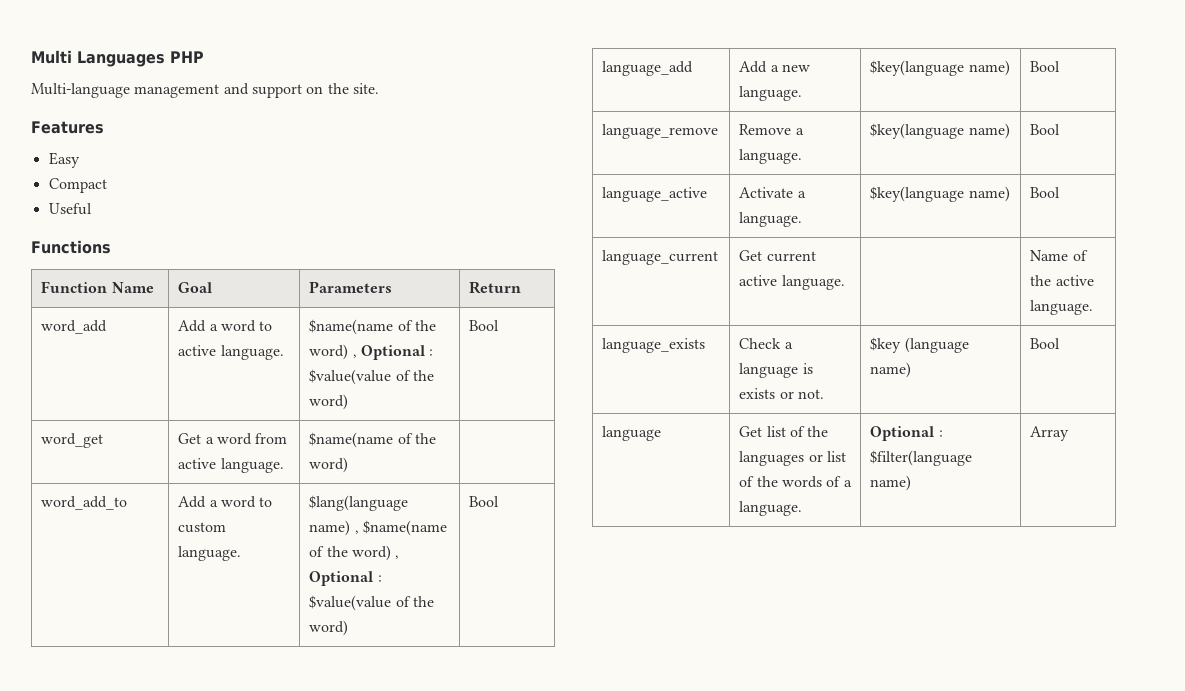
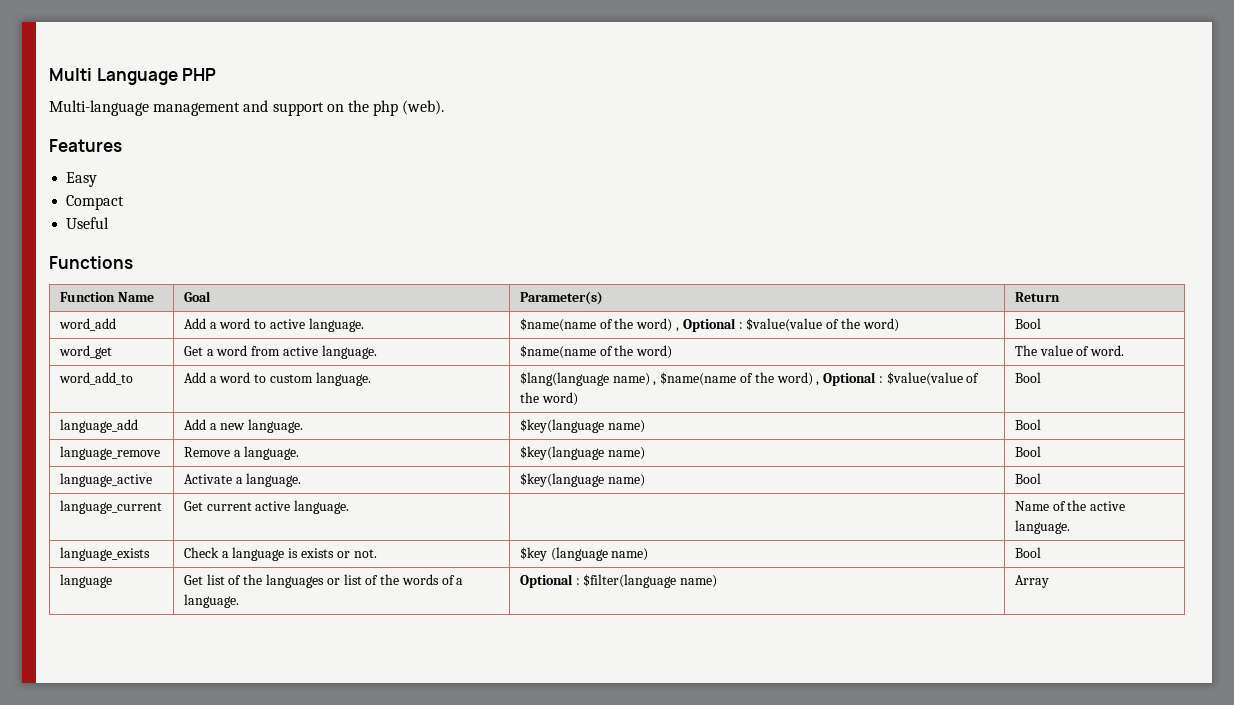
[77,51,165,67] Languages -> [96,68,178,85] Language
[352,83,379,94] site. -> [373,100,445,116] php (web).
[309,281,393,293] Parameters -> [519,291,603,305] Parameter(s)
(349, 465) none -> [1014,345,1125,356] The value of word.

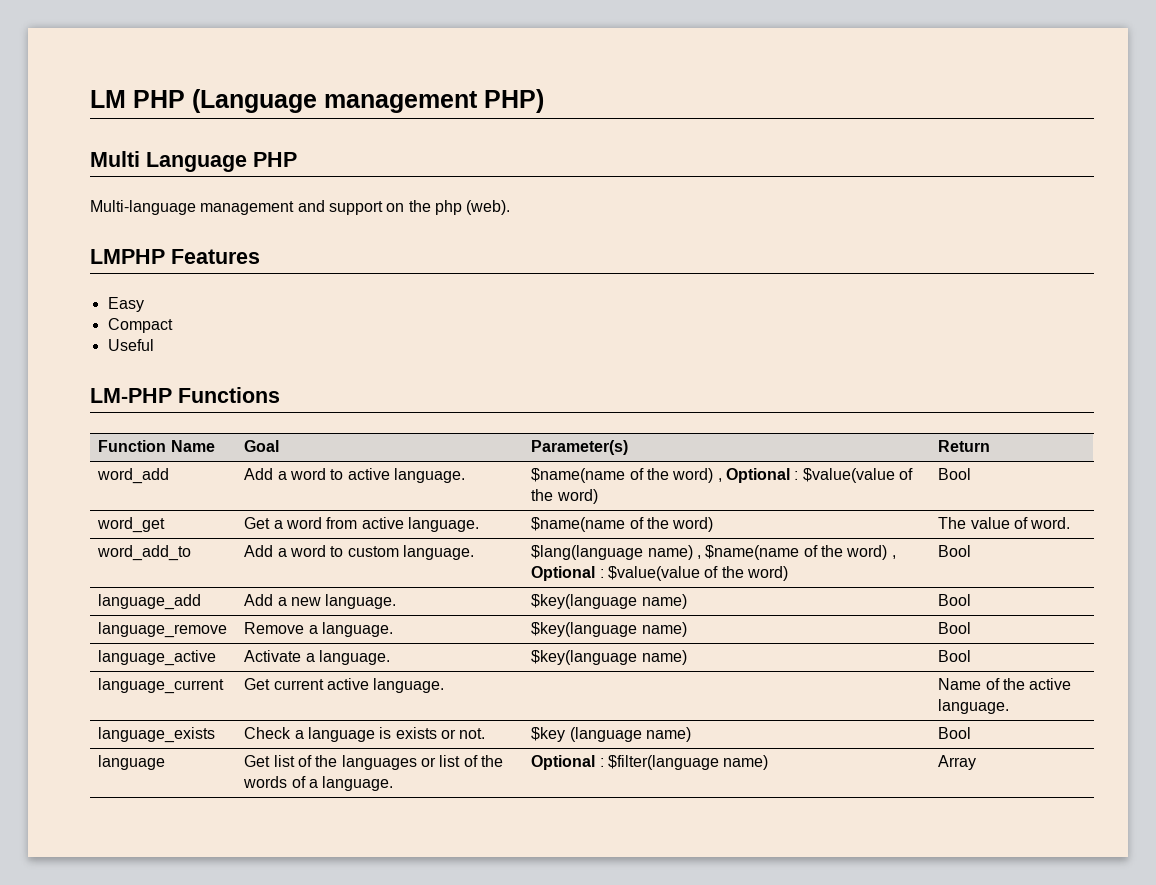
(49, 74) none -> [90,89,544,113] LM PHP (Language management PHP) //
(445, 107) none -> [90,249,165,264] LMPHP
(110, 223) none -> [90,388,172,403] LM-PHP

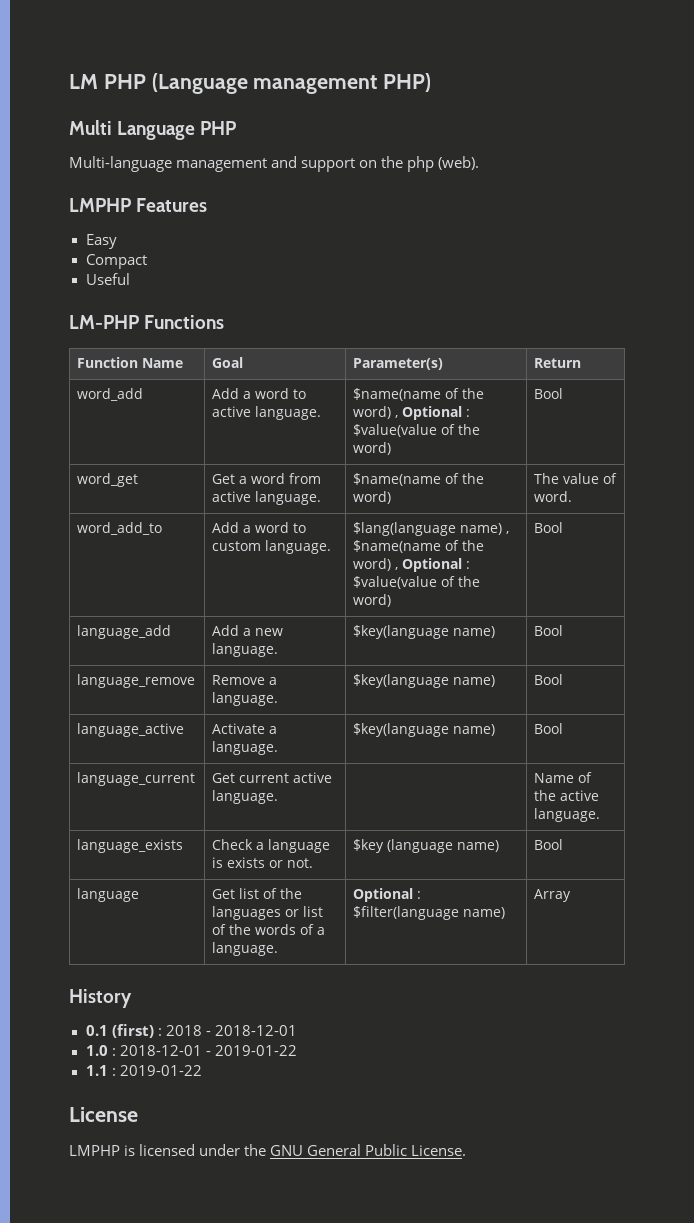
(977, 762) none -> [69,989,132,1008] [85,1024,297,1038] [85,1045,297,1056] [85,1065,202,1076] [69,1107,138,1122] [69,1144,467,1156] // History // 0.1 (first) : 2018 - 2018-12-01 // 1.0 : 2018-12-01 - 2019-01-22 // 1.1 : 2019-01-22 // License // LMPHP is licensed under the GNU General Public License.

